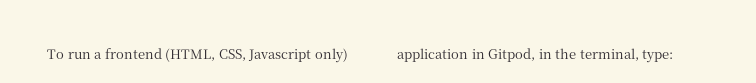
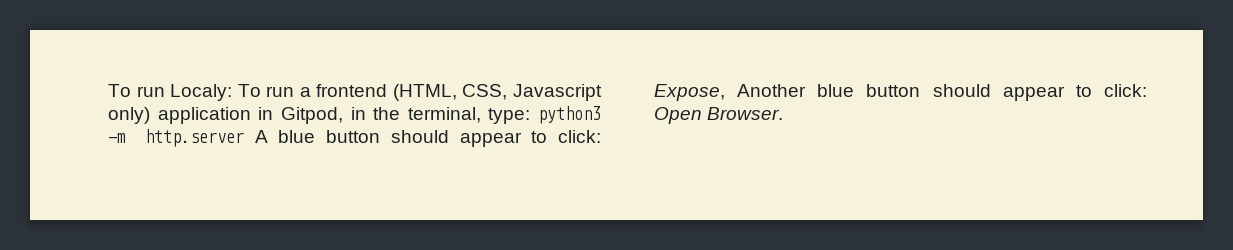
[47,49,91,59] To run -> [108,84,295,101] To run Localy: To run
(674, 56) none -> [538,106,601,124] [108,129,601,147] [654,84,1147,101] [654,107,784,124] python3 -m http.server A blue button should appear to click: Expose, Another blue button should appear to click: Open Browser.

